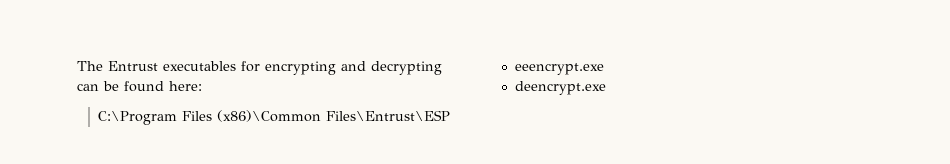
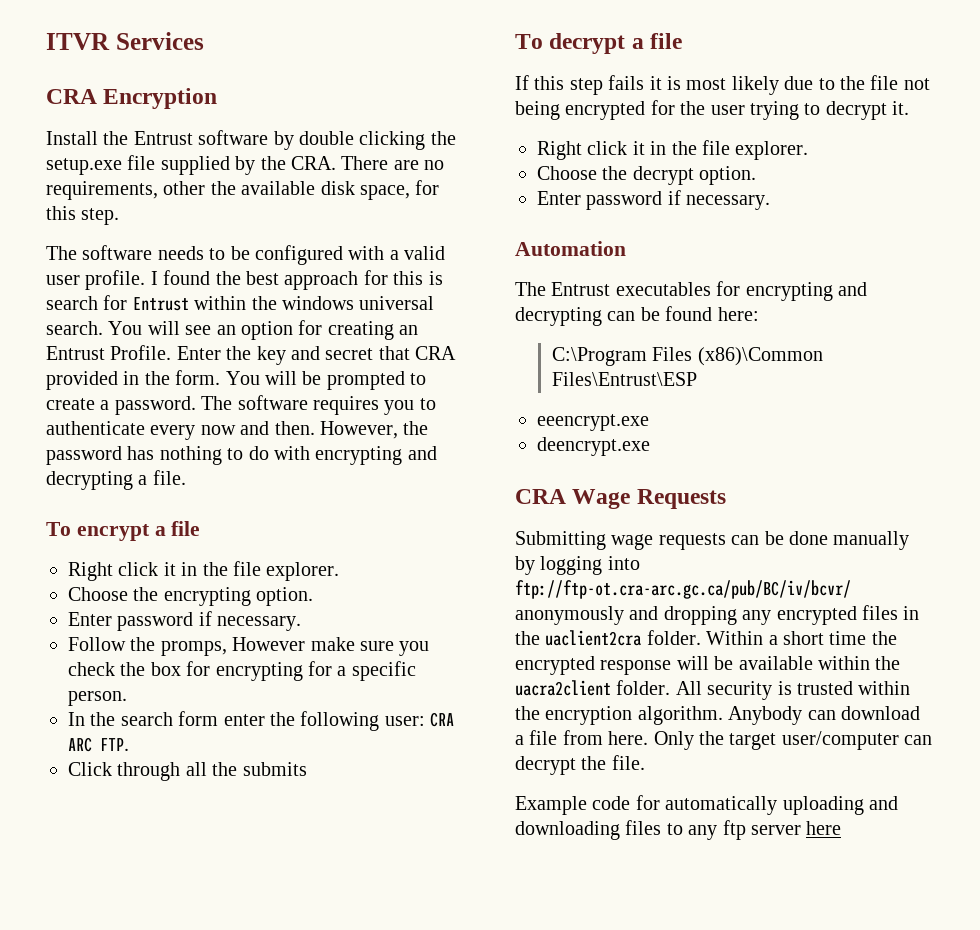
(77, 66) none -> [46,32,204,50] [46,88,218,109] [46,130,456,150] [46,155,445,175] [46,180,440,200] [46,206,120,225] [46,245,446,265] [46,270,443,290] [46,295,435,311] [46,320,419,340] [46,345,457,365] [46,370,427,390] [46,395,436,415] [46,421,429,440] [46,446,437,465] [46,470,186,490] [46,521,201,541] [68,561,340,581] [68,587,314,606] [68,611,302,631] [68,637,430,656] [68,661,416,681] [68,691,127,706] [68,711,455,731] [68,737,129,752] [68,762,307,781] [515,33,683,54] [515,75,930,95] [515,100,910,120] [537,140,809,160] [537,166,757,185] [537,190,771,210] [515,241,626,256] ITVR Services // CRA Encryption // Install the Entrust software by double clicking the setup.exe file supplied by the CRA. There are no requirements, other the available disk space, for this step. // The software needs to be configured with a valid user profile. I found the best approach for this is search for Entrust within the windows universal search. You will see an option for creating an Entrust Profile. Enter the key and secret that CRA provided in the form. You will be prompted to create a password. The software requires you to authenticate every now and then. However, the password has nothing to do with encrypting and decrypting a file. // To encrypt a file // Right click it in the file explorer. // Choose the encrypting option. // Enter password if necessary. // Follow the promps, However make sure you check the box for encrypting for a specific person. // In the search form enter the following user: CRA ARC FTP. // Click through all the submits // To decrypt a file // If this step fails it is most likely due to the file not being encrypted for the user trying to decrypt it. // Right click it in the file explorer. // Choose the decrypt option. // Enter password if necessary. // Automation //
(606, 88) none -> [515,489,726,509] [515,531,910,550] [515,556,640,575] [515,580,851,599] [515,605,920,625] [515,630,897,646] [515,656,901,675] [515,680,911,700] [515,706,920,725] [515,730,933,750] [515,755,645,775] [515,795,898,815] [515,820,842,840] // CRA Wage Requests // Submitting wage requests can be done manually by logging into ftp://ftp-ot.cra-arc.gc.ca/pub/BC/iv/bcvr/ anonymously and dropping any encrypted files in the uaclient2cra folder. Within a short time the encrypted response will be available within the uacra2client folder. All security is trusted within the encryption algorithm. Anybody can download a file from here. Only the target user/computer can decrypt the file. // Example code for automatically uploading and downloading files to any ftp server here

